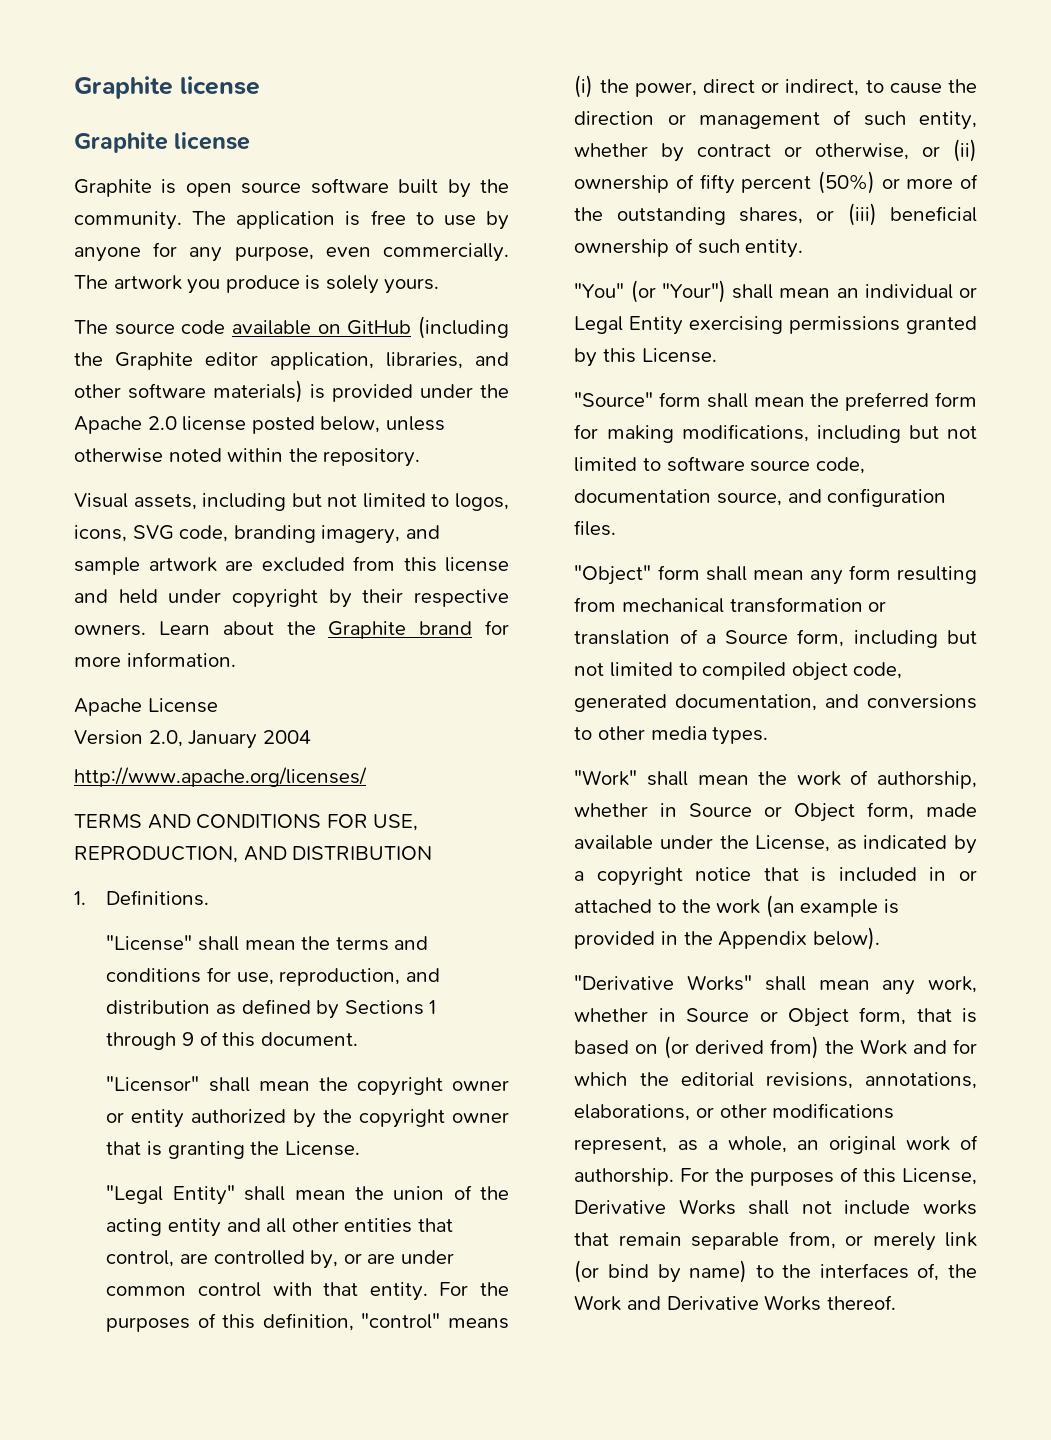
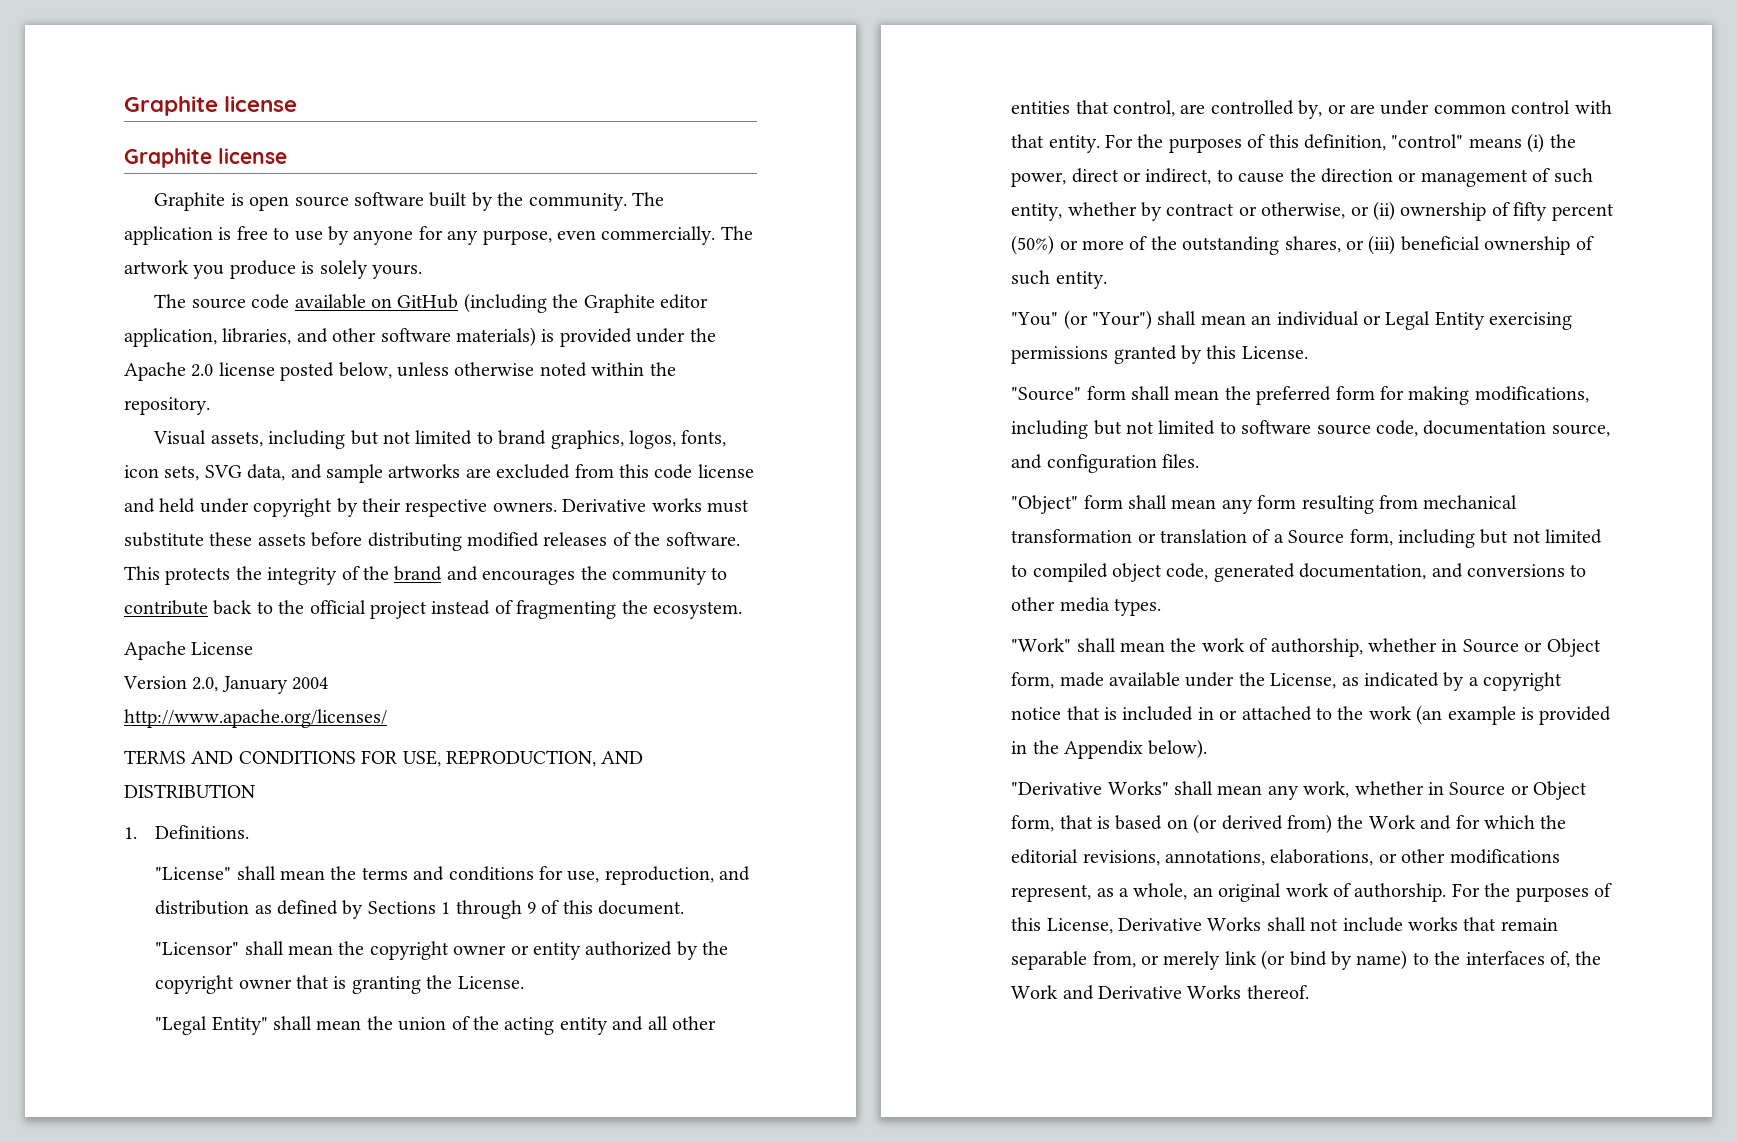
[455,493,509,511] [74,525,401,544] logos, icons, SVG code, branding imagery, -> [498,430,727,449] [124,464,286,481] brand graphics, logos, fonts, icon sets, SVG data,
[148,557,217,572] artwork -> [388,464,461,478] artworks
(437, 564) none -> [654,464,693,479] code
[158,620,509,639] [74,652,236,667] Learn about the Graphite brand for more information. -> [562,498,749,513] [124,532,740,551] [124,566,728,585] [124,600,742,619] Derivative works must substitute these assets before distributing modified releases of the software. This protects the integrity of the brand and encourages the community to contribute back to the official project instead of fragmenting the ecosystem.

